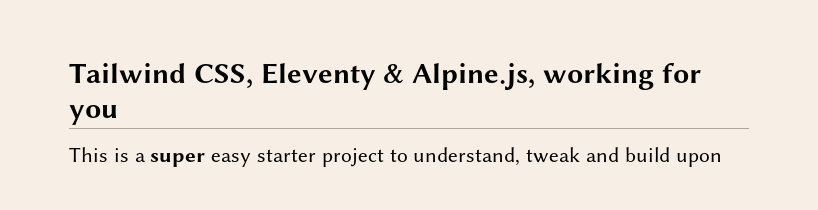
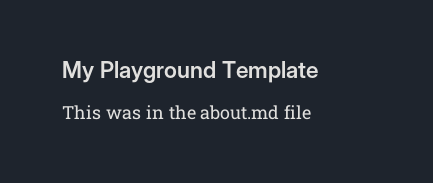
[69,63,701,90] [69,105,118,125] [69,147,722,167] Tailwind CSS, Eleventy & Alpine.js, working for you // This is a super easy starter project to understand, tweak and build upon -> [62,61,319,83] [62,105,312,120] My Playground Template // This was in the about.md file

